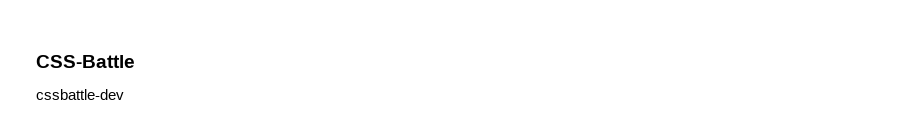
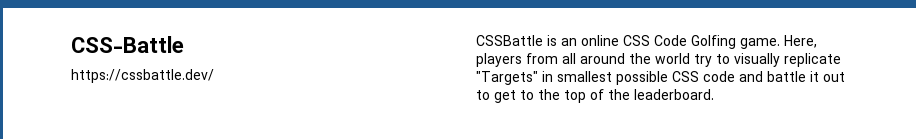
[36,89,124,100] cssbattle-dev -> [71,69,214,83] [476,35,817,49] [476,53,841,67] [476,71,845,85] [476,89,714,103] https://cssbattle.dev/ // CSSBattle is an online CSS Code Golfing game. Here, players from all around the world try to visually replicate "Targets" in smallest possible CSS code and battle it out to get to the top of the leaderboard.

